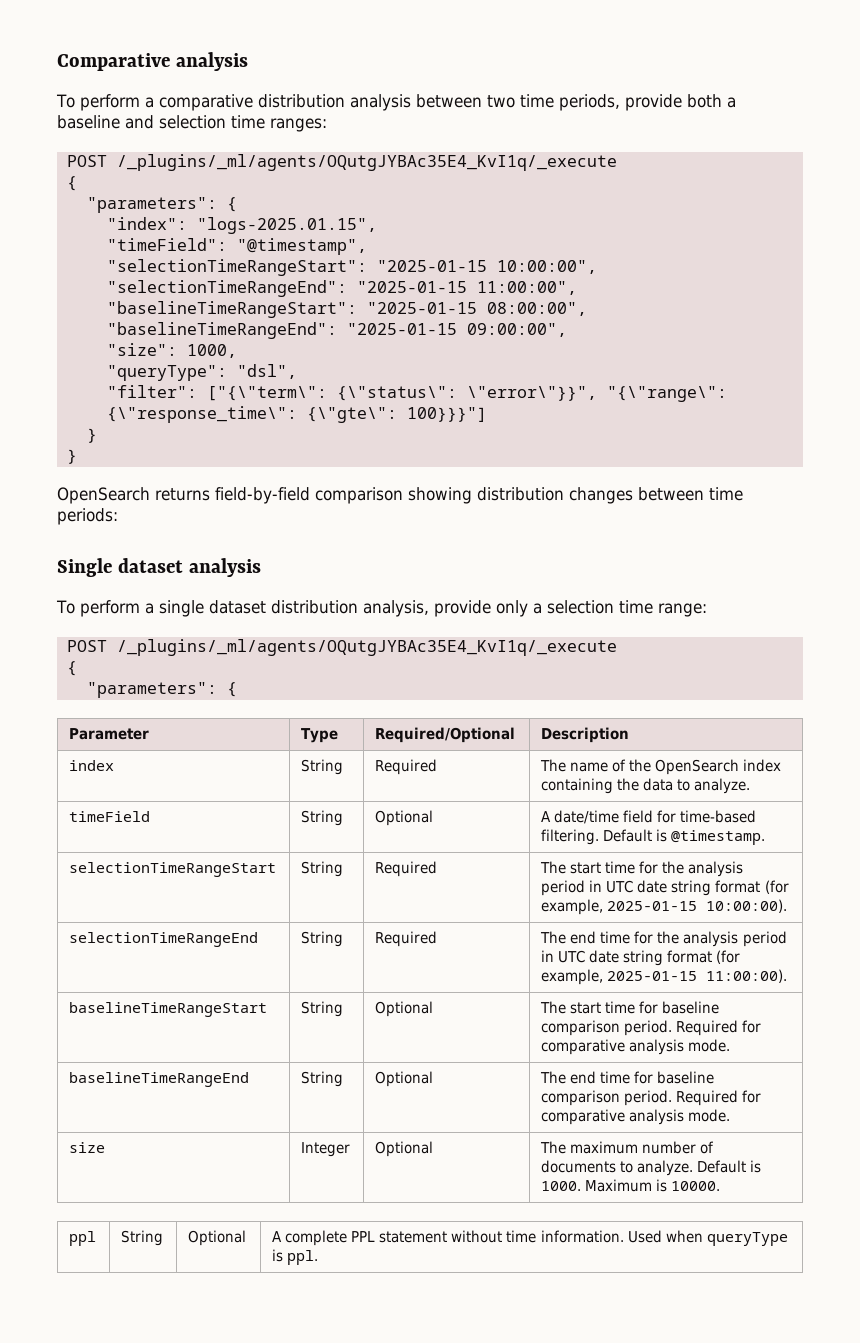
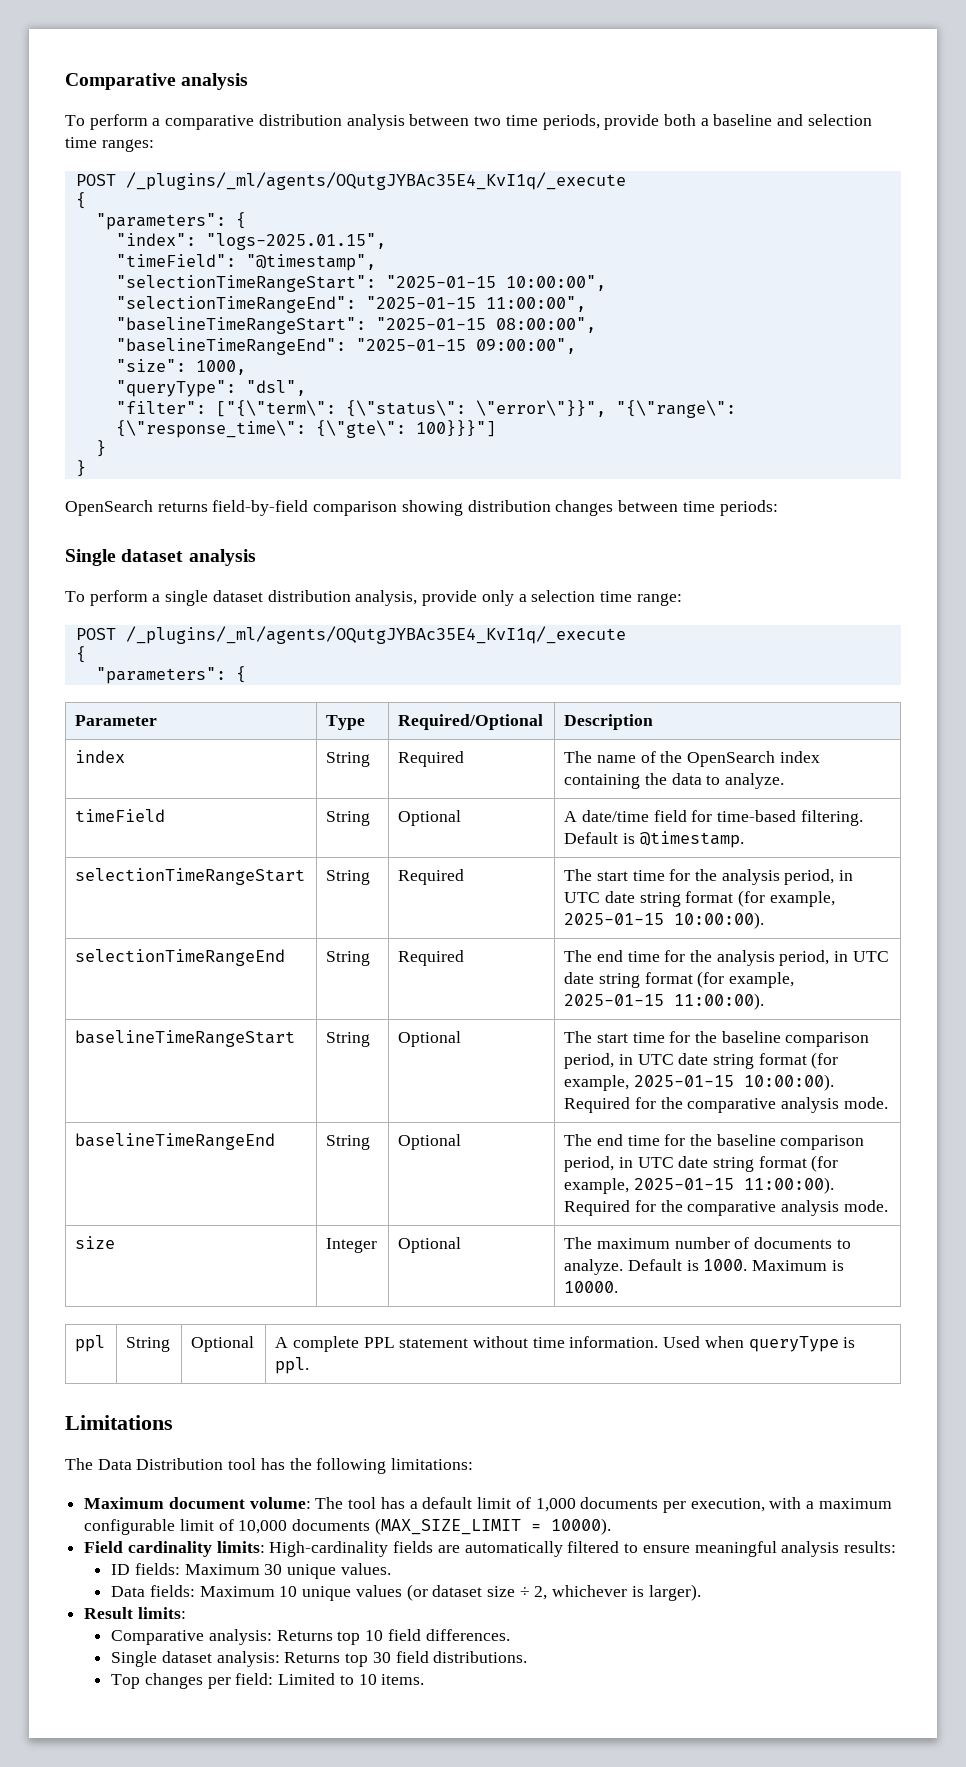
[541,880,586,896] period -> [784,869,835,885] period,
[742,931,787,947] period -> [779,950,830,966] period,
[662,1001,720,1014] [541,1020,762,1036] baseline comparison period. Required for -> [694,1031,870,1047] [564,1052,839,1069] [564,1074,834,1091] [564,1097,683,1113] the baseline comparison period, in UTC date string format (for example, 2025-01-15 10:00:00). Required for the
[657,1071,715,1084] [541,1090,762,1106] baseline comparison period. Required for -> [689,1134,865,1150] [564,1155,839,1172] [564,1177,834,1194] [564,1200,683,1216] the baseline comparison period, in UTC date string format (for example, 2025-01-15 11:00:00). Required for the
(319, 1257) none -> [65,1415,173,1430] [65,1458,474,1474] [84,1497,892,1513] [84,1518,611,1535] [84,1541,896,1557] [111,1563,391,1579] [111,1584,701,1601] [84,1607,186,1619] [111,1629,510,1645] [111,1651,528,1667] [111,1673,425,1689] // Limitations // The Data Distribution tool has the following limitations: // Maximum document volume: The tool has a default limit of 1,000 documents per execution, with a maximum configurable limit of 10,000 documents (MAX_SIZE_LIMIT = 10000). // Field cardinality limits: High-cardinality fields are automatically filtered to ensure meaningful analysis results: // ID fields: Maximum 30 unique values. // Data fields: Maximum 10 unique values (or dataset size ÷ 2, whichever is larger). // Result limits: // Comparative analysis: Returns top 10 field differences. // Single dataset analysis: Returns top 30 field distributions. // Top changes per field: Limited to 10 items.

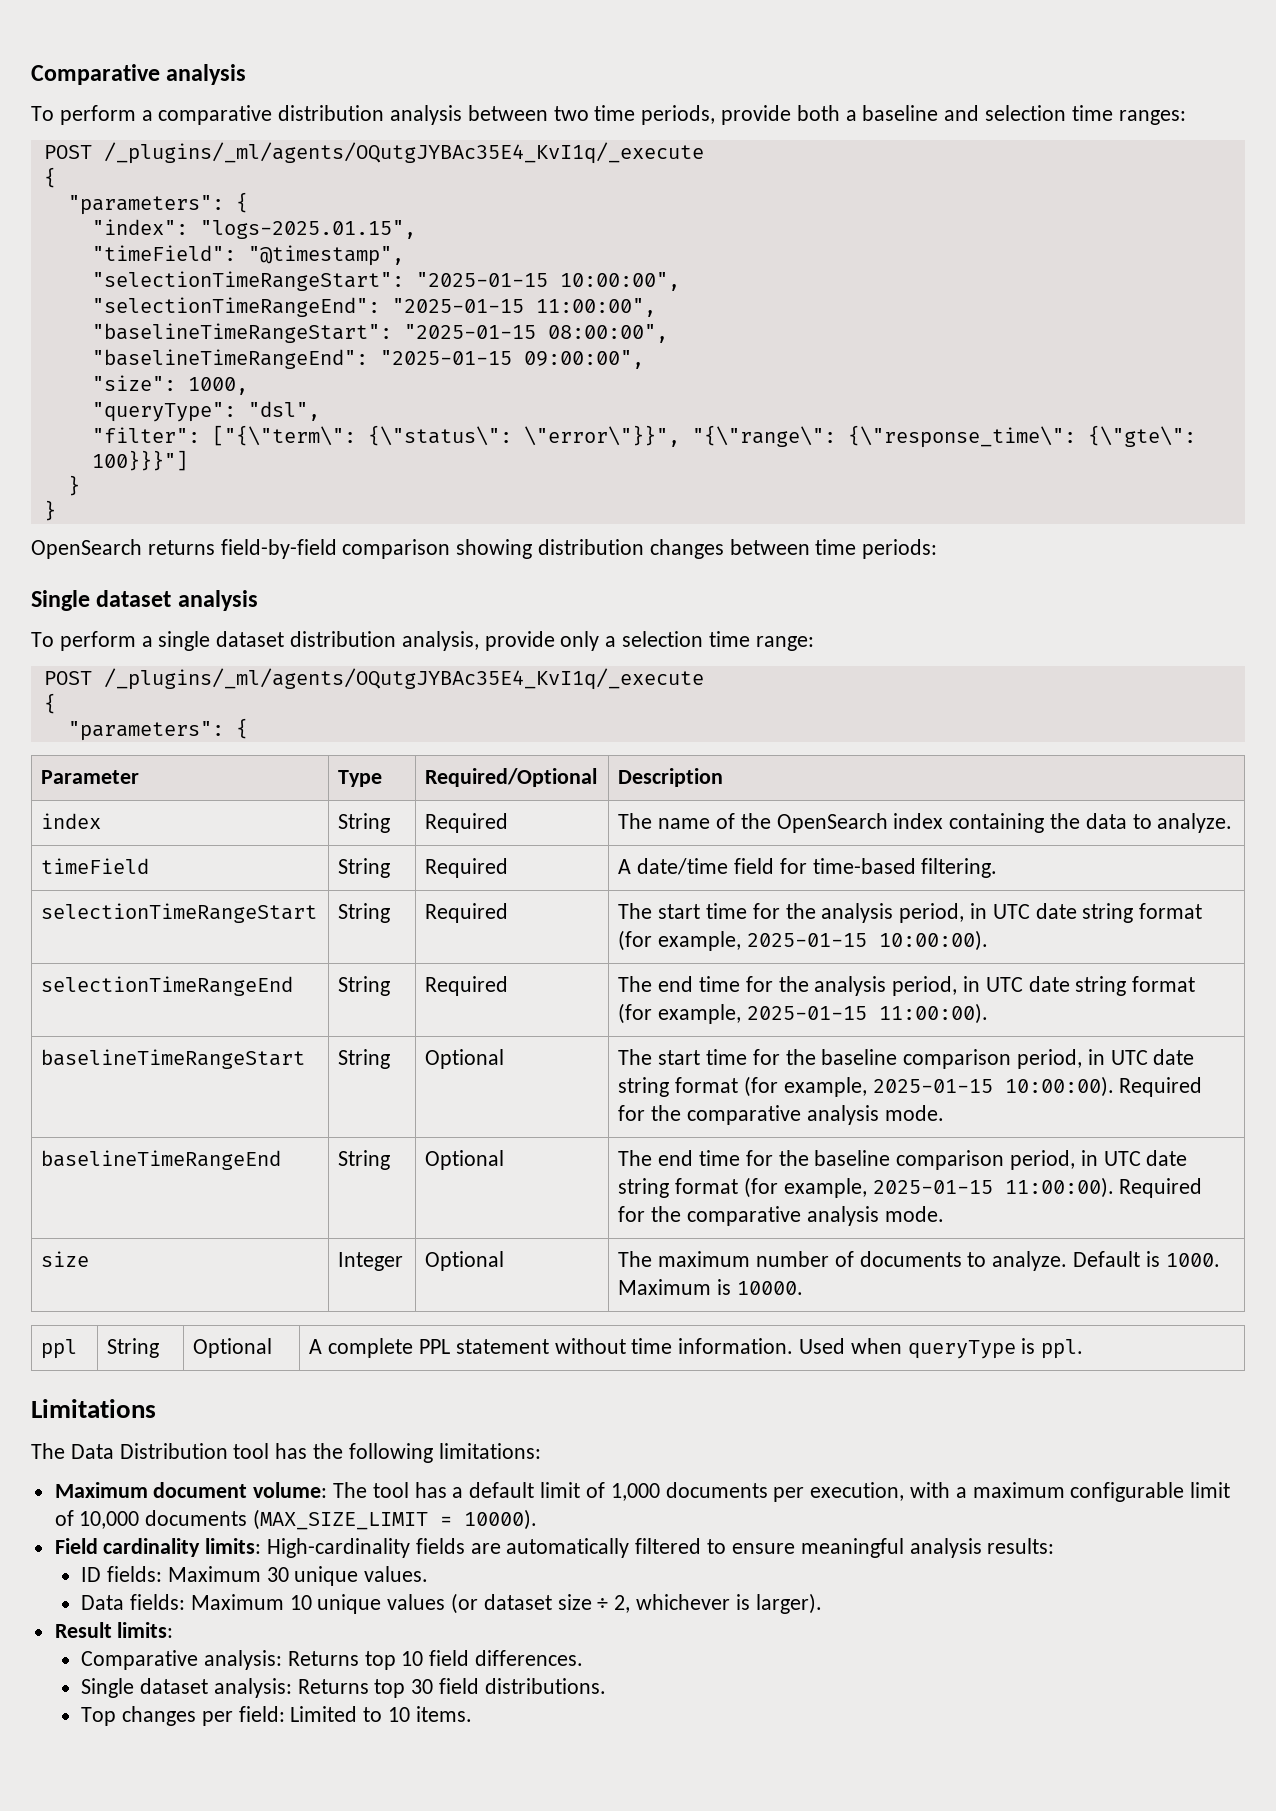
[398,810,462,826] Optional -> [425,858,509,878] Required
[564,831,744,848] Default is @timestamp. -> (998, 868) none

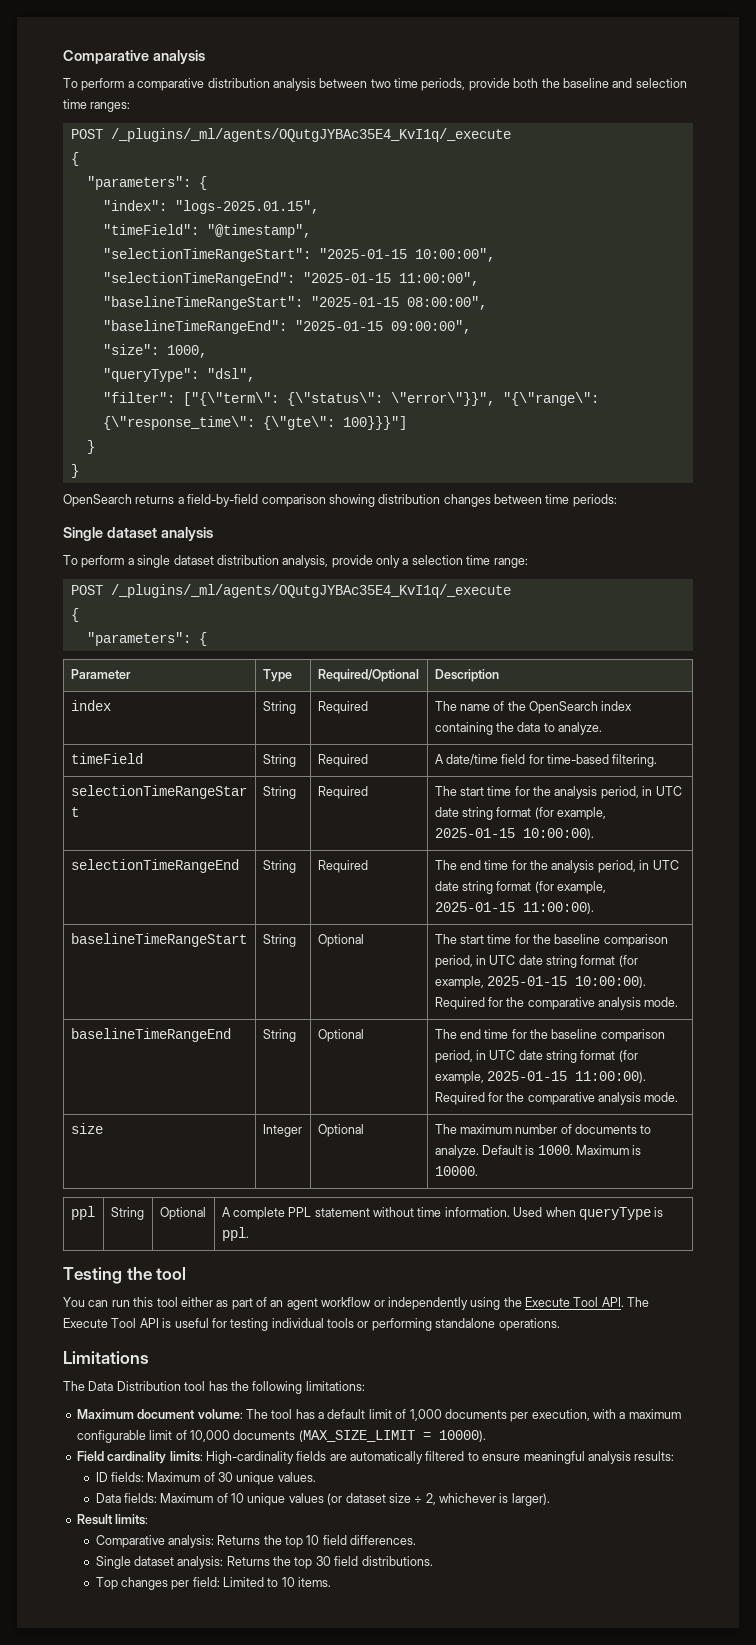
[845,110,857,121] a -> [541,78,560,88] the
(215, 547) none -> [177,497,184,504] a
(1084, 1349) none -> [63,1267,187,1284] [63,1297,650,1310] [63,1318,560,1331] // Testing the tool // You can run this tool either as part of an agent workflow or independently using the Execute Tool API. The Execute Tool API is useful for testing individual tools or performing standalone operations.
(261, 1574) none -> [203,1472,215,1482] of
(284, 1602) none -> [216,1493,228,1503] of
(359, 1658) none -> [263,1535,282,1545] the
(369, 1686) none -> [273,1556,292,1566] the

